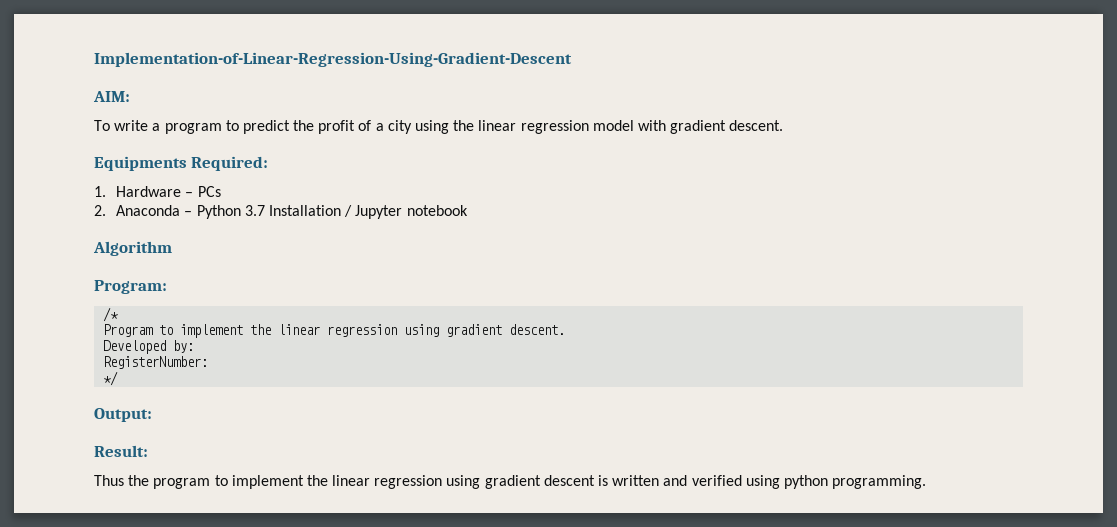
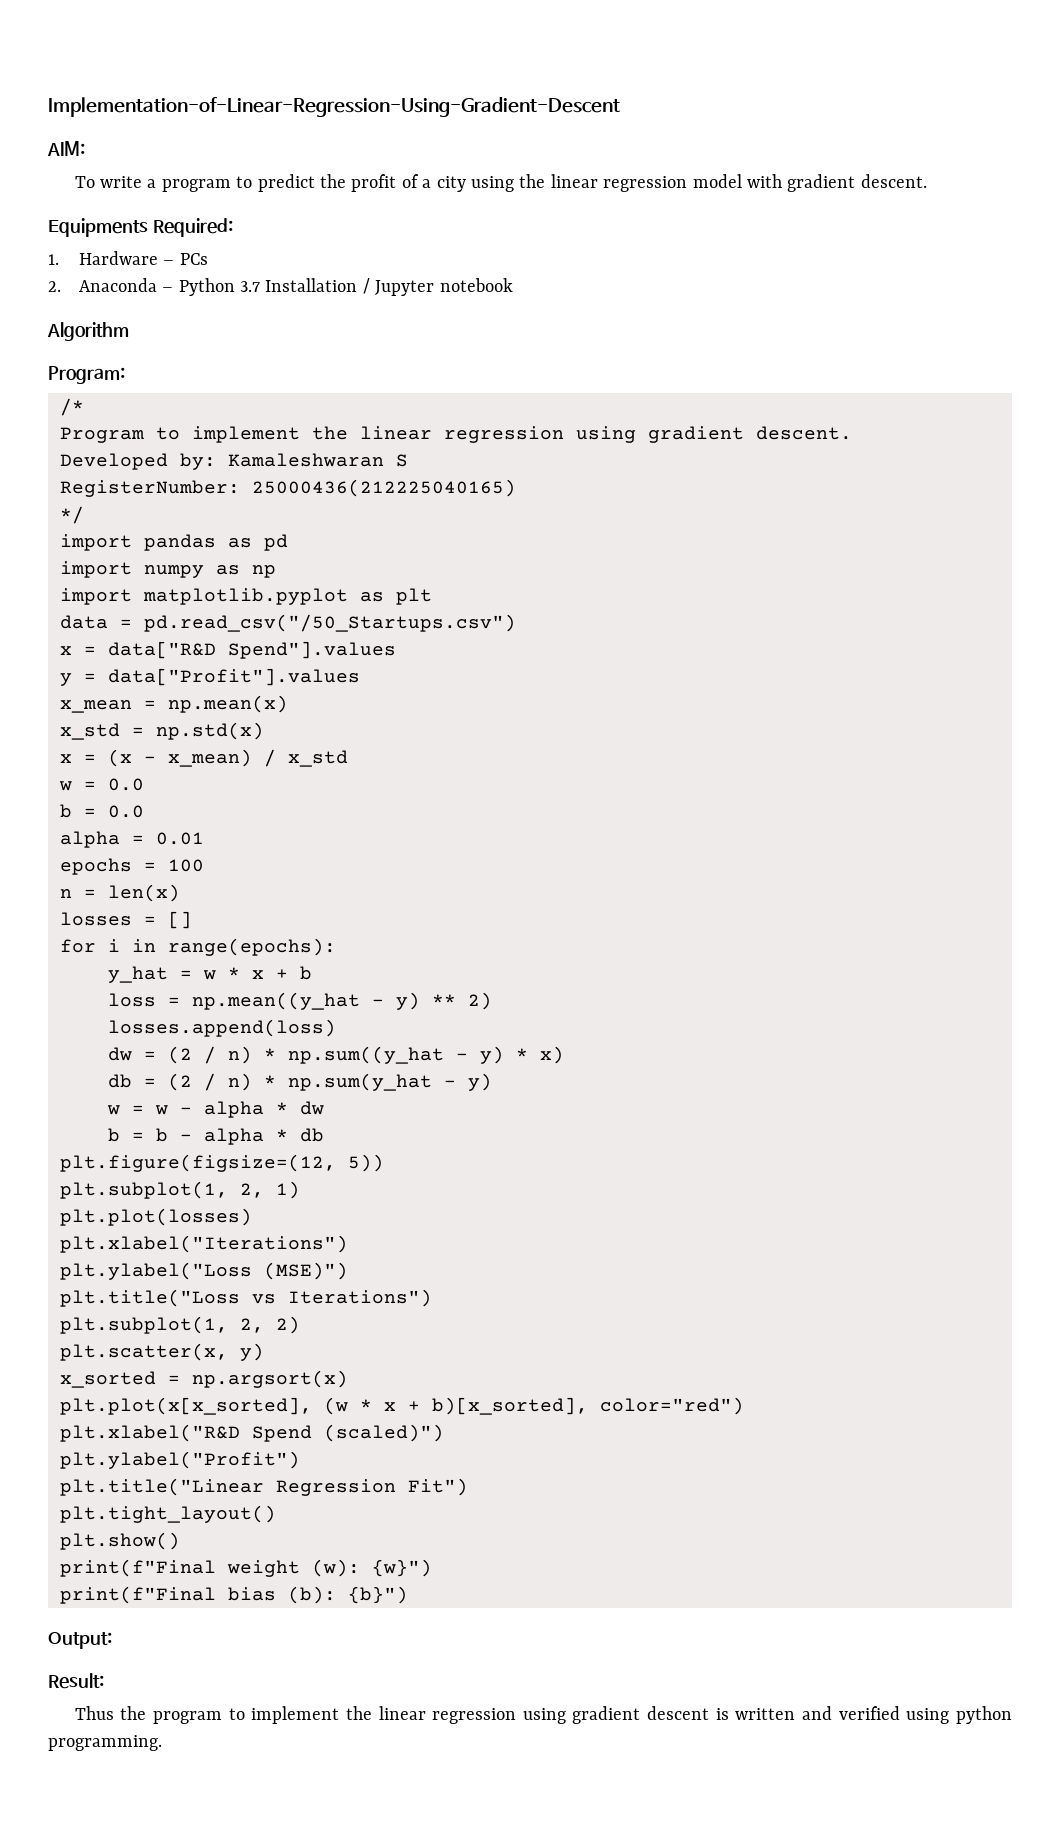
(195, 346) none -> [228,453,408,467] Kamaleshwaran S
(209, 362) none -> [252,479,516,497] 25000436(212225040165)
(119, 378) none -> [60,534,288,551] [60,561,276,578] [60,588,432,605] [60,614,516,632] [60,641,396,659] [60,668,360,686] [60,695,288,713] [60,722,264,740] [60,749,348,767] [59,778,144,791] [60,804,144,818] [60,831,204,848] [60,858,204,875] [60,884,180,902] [60,911,192,929] [60,938,336,956] [108,966,312,983] [108,992,492,1010] [108,1019,336,1037] [108,1046,564,1064] [108,1073,492,1091] [107,1101,324,1118] [108,1128,324,1145] [60,1154,384,1172] [60,1181,300,1199] [60,1208,252,1226] [60,1235,348,1253] [60,1262,348,1280] [60,1289,432,1307] [60,1316,300,1334] [60,1343,264,1361] [60,1370,348,1388] [60,1397,744,1415] [60,1424,444,1442] [60,1451,300,1469] [60,1478,468,1496] [60,1505,276,1523] [60,1532,180,1550] [60,1559,432,1577] [60,1586,408,1604] // import pandas as pd // import numpy as np // import matplotlib.pyplot as plt // data = pd.read_csv("/50_Startups.csv") // x = data["R&D Spend"].values // y = data["Profit"].values // x_mean = np.mean(x) // x_std = np.std(x) // x = (x - x_mean) / x_std // w = 0.0 // b = 0.0 // alpha = 0.01 // epochs = 100 // n = len(x) // losses = [] // for i in range(epochs): // y_hat = w * x + b // loss = np.mean((y_hat - y) ** 2) // losses.append(loss) // dw = (2 / n) * np.sum((y_hat - y) * x) // db = (2 / n) * np.sum(y_hat - y) // w = w - alpha * dw // b = b - alpha * db // plt.figure(figsize=(12, 5)) // plt.subplot(1, 2, 1) // plt.plot(losses) // plt.xlabel("Iterations") // plt.ylabel("Loss (MSE)") // plt.title("Loss vs Iterations") // plt.subplot(1, 2, 2) // plt.scatter(x, y) // x_sorted = np.argsort(x) // plt.plot(x[x_sorted], (w * x + b)[x_sorted], color="red") // plt.xlabel("R&D Spend (scaled)") // plt.ylabel("Profit") // plt.title("Linear Regression Fit") // plt.tight_layout() // plt.show() // print(f"Final weight (w): {w}") // print(f"Final bias (b): {b}")

